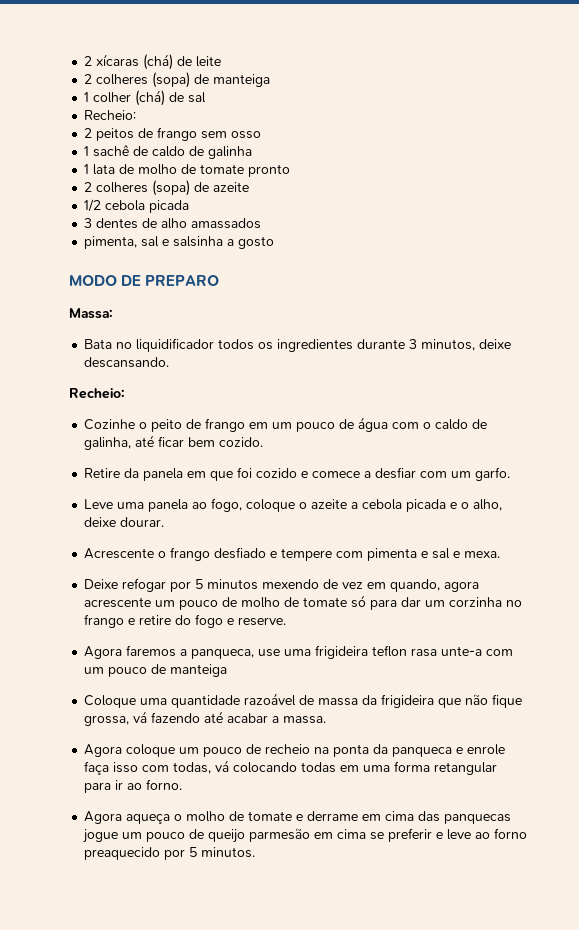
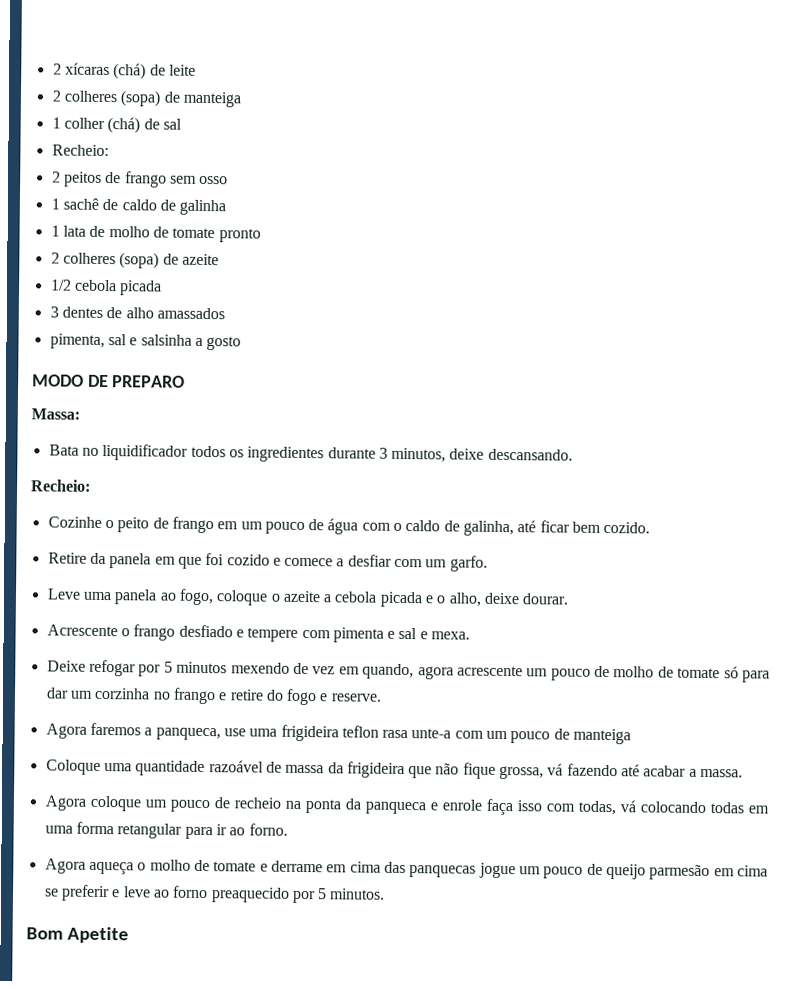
(256, 852) none -> [26,926,129,944] // Bom Apetite

